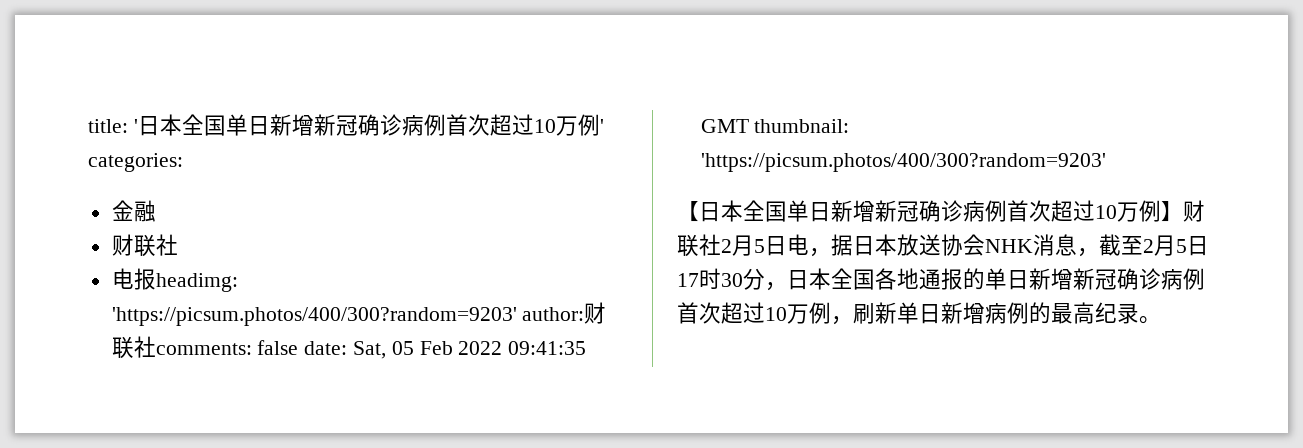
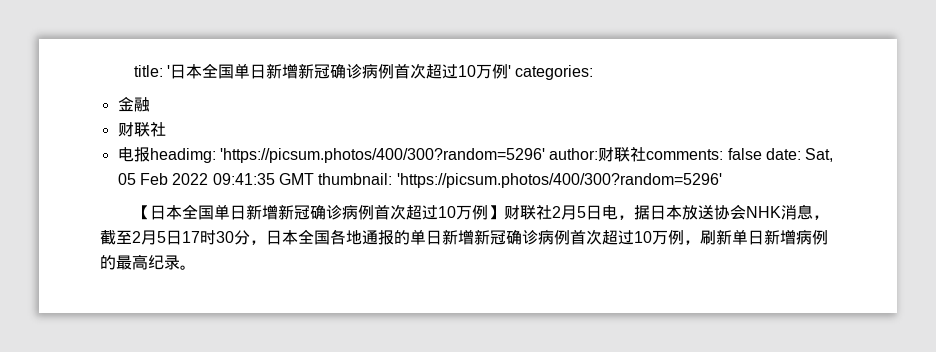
[111,307,517,326] 'https://picsum.photos/400/300?random=9203' -> [219,148,545,163] 'https://picsum.photos/400/300?random=5296'
[700,153,1106,172] 'https://picsum.photos/400/300?random=9203' -> [396,173,722,188] 'https://picsum.photos/400/300?random=5296'

